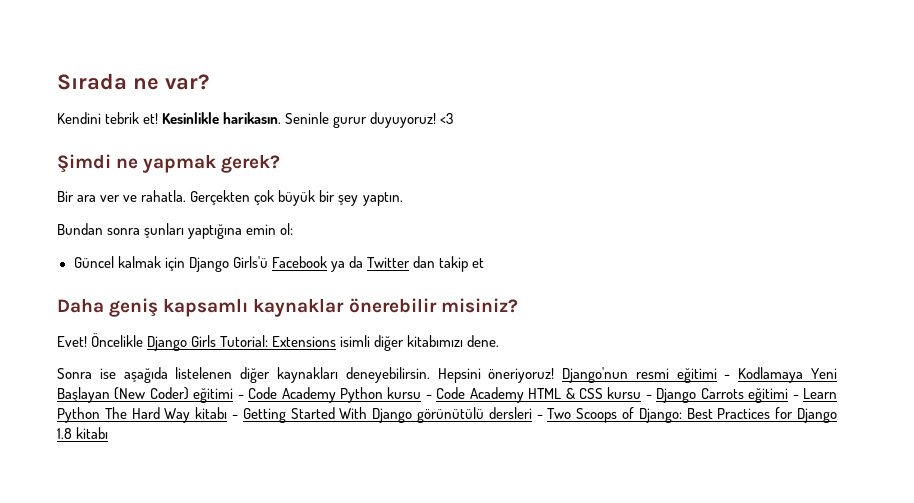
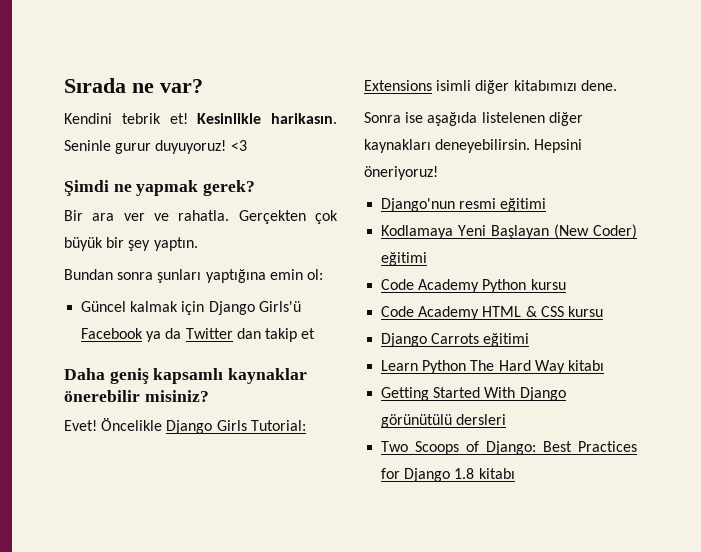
(555, 375) none -> (438, 173) //
[724,374,731,379] - -> (547, 205) //
[237,394,244,399] - -> (428, 259) //
[425,394,432,399] - -> (566, 284) //
[645,394,652,399] - -> (603, 311) //
[792,394,799,399] - -> (530, 340) //
[232,414,239,419] - -> (604, 365) //
[536,414,543,419] - -> (507, 419) //

